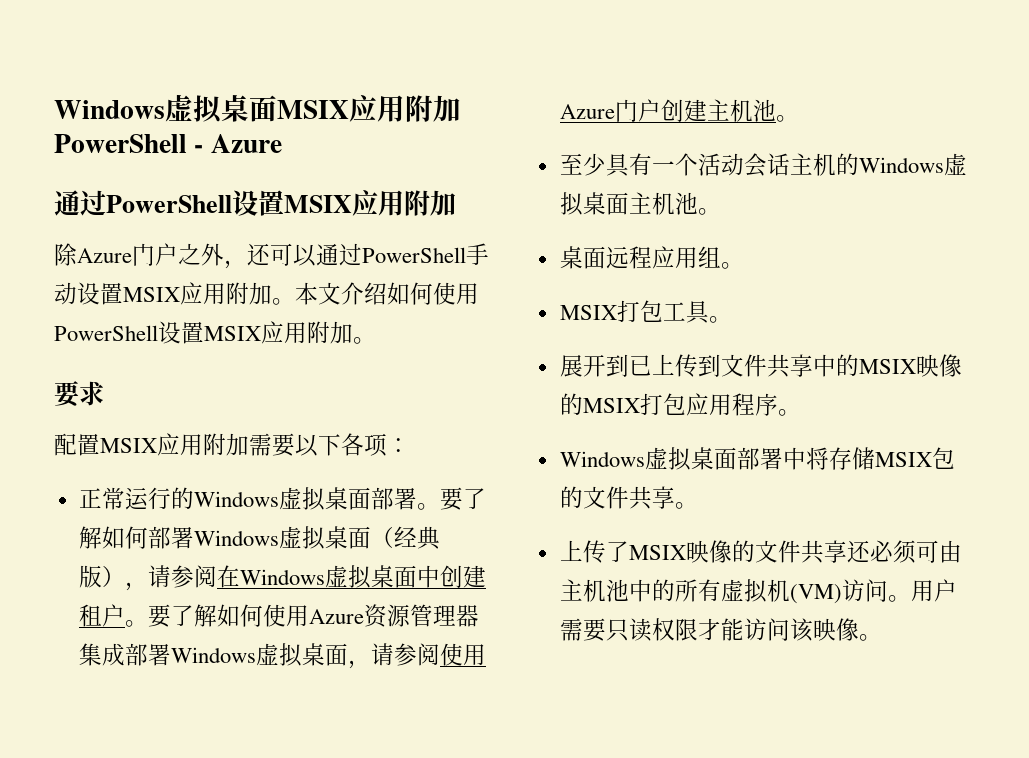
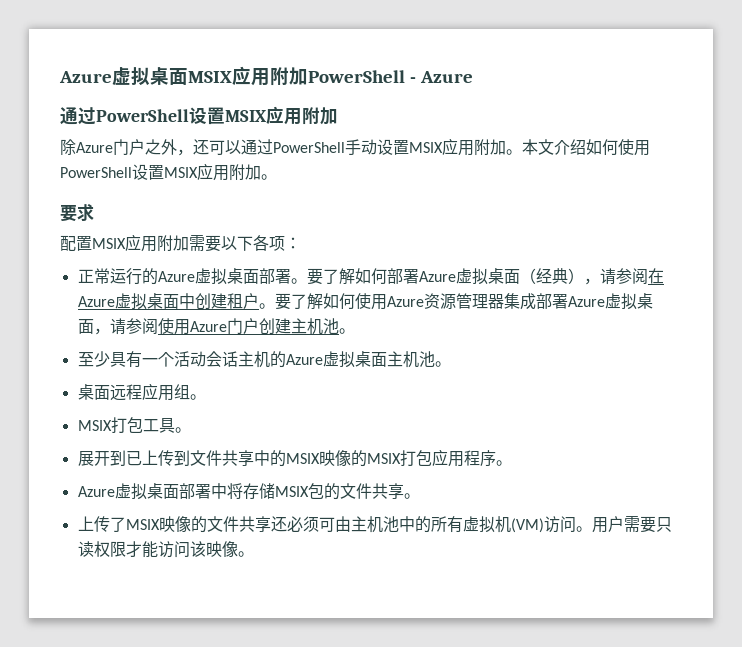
[54,100,165,119] Windows -> [59,71,112,83] Azure
[193,491,279,507] Windows -> [157,271,195,282] Azure
[193,530,279,546] Windows -> [418,271,456,282] Azure
[78,565,102,588] 版 -> (568, 276) none
[239,569,325,585] Windows -> [77,296,115,307] Azure
[170,647,256,663] Windows -> [567,296,605,307] Azure
[858,157,944,173] Windows -> [285,354,323,365] Azure
[559,451,645,467] Windows -> [77,486,115,497] Azure

